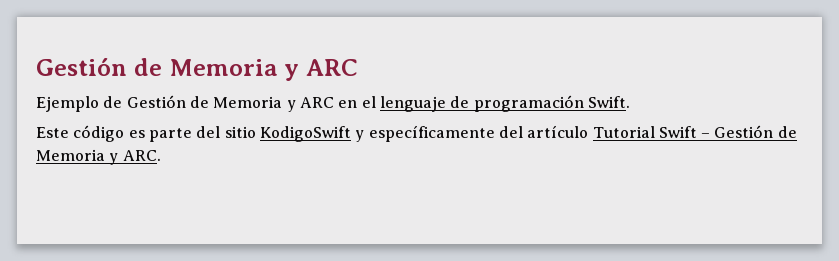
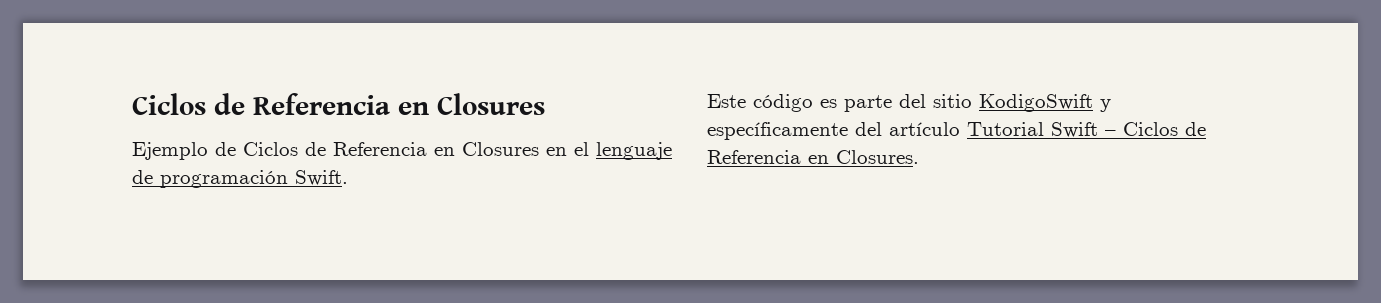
[36,57,358,81] [36,95,334,112] Gestión de Memoria y ARC // Ejemplo de Gestión de Memoria y ARC -> [132,93,545,115] [132,142,539,160] Ciclos de Referencia en Closures // Ejemplo de Ciclos de Referencia en Closures
[714,125,797,138] [36,149,161,165] Gestión de Memoria y ARC. -> [1123,122,1206,136] [707,150,919,164] Ciclos de Referencia en Closures.

